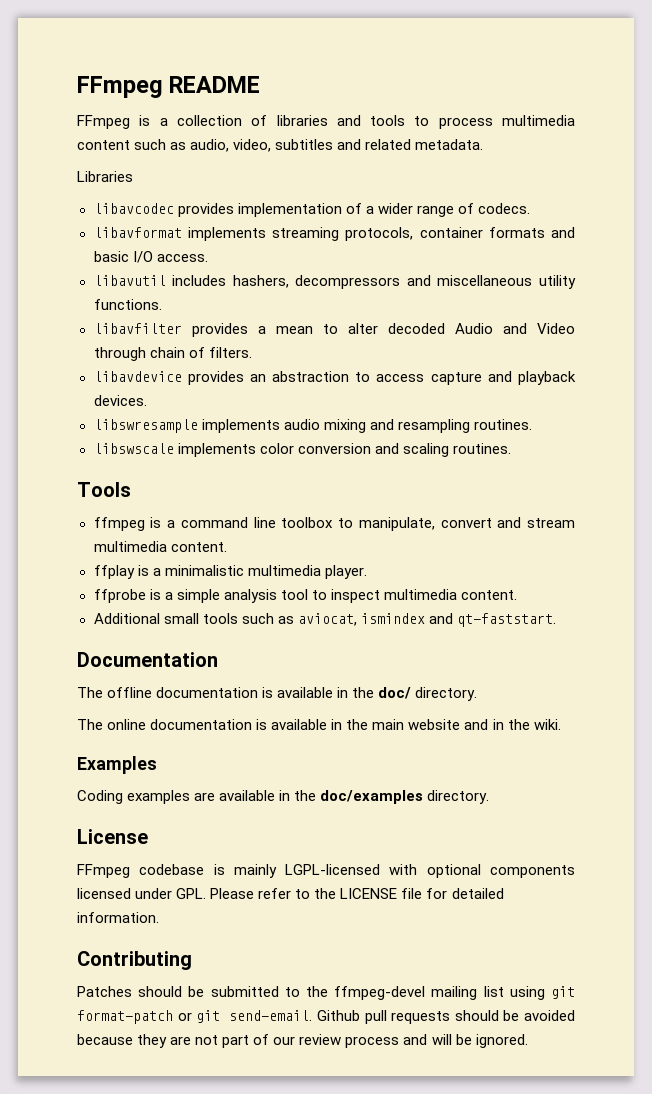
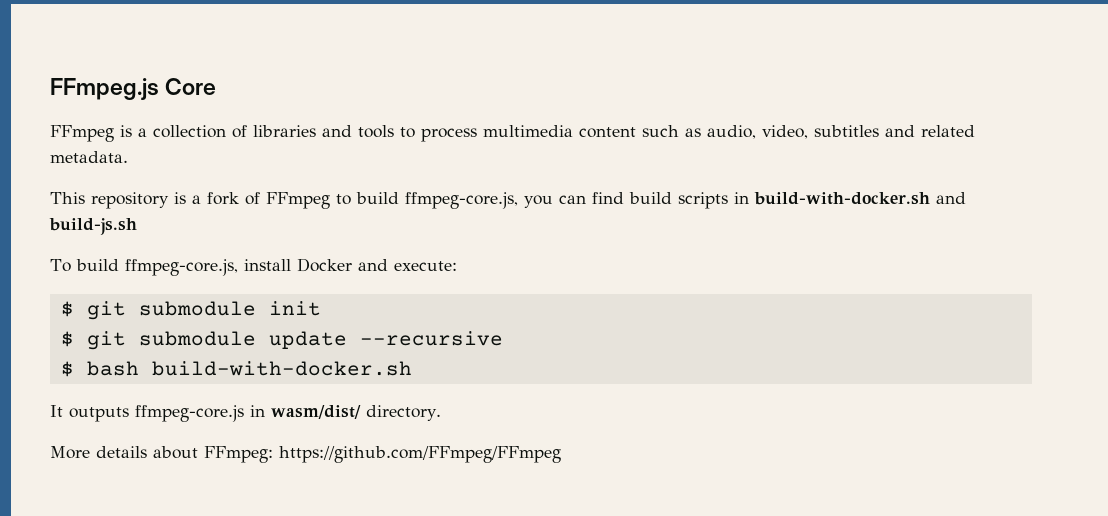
[77,76,261,98] FFmpeg README -> [50,78,217,100] FFmpeg.js Core
[77,171,133,182] [93,203,530,217] [93,227,575,241] [93,251,208,263] [93,275,576,289] [93,299,162,310] [93,323,575,337] [93,347,252,361] [93,371,576,385] [93,395,147,406] [93,419,532,433] [93,443,511,457] [77,482,131,497] [93,517,575,531] [93,541,227,552] [93,565,367,579] [93,589,517,603] [93,613,556,627] [77,652,218,667] [77,687,478,701] [77,719,561,730] [77,756,157,774] [77,790,490,804] [77,829,148,844] [77,864,575,878] [77,888,504,899] [77,912,159,923] [77,951,192,970] [77,986,575,1000] [77,1010,575,1024] [77,1034,528,1048] Libraries // libavcodec provides implementation of a wider range of codecs. // libavformat implements streaming protocols, container formats and basic I/O access. // libavutil includes hashers, decompressors and miscellaneous utility functions. // libavfilter provides a mean to alter decoded Audio and Video through chain of filters. // libavdevice provides an abstraction to access capture and playback devices. // libswresample implements audio mixing and resampling routines. // libswscale implements color conversion and scaling routines. // Tools // ffmpeg is a command line toolbox to manipulate, convert and stream multimedia content. // ffplay is a minimalistic multimedia player. // ffprobe is a simple analysis tool to inspect multimedia content. // Additional small tools such as aviocat, ismindex and qt-faststart. // Documentation // The offline documentation is available in the doc/ directory. // The online documentation is available in the main website and in the wiki. // Examples // Coding examples are available in the doc/examples directory. // License // FFmpeg codebase is mainly LGPL-licensed with optional components licensed under GPL. Please refer to the LICENSE file for detailed information. // Contributing // Patches should be submitted to the ffmpeg-devel mailing list using git format-patch or git send-email. Github pull requests should be avoided because they are not part of our review process and will be ignored. -> [50,192,966,209] [49,218,137,235] [50,258,457,276] [60,301,321,320] [60,331,503,350] [60,361,412,377] [50,405,441,422] [50,446,561,463] This repository is a fork of FFmpeg to build ffmpeg-core.js, you can find build scripts in build-with-docker.sh and build-js.sh // To build ffmpeg-core.js, install Docker and execute: // $ git submodule init // $ git submodule update --recursive // $ bash build-with-docker.sh // It outputs ffmpeg-core.js in wasm/dist/ directory. // More details about FFmpeg: https://github.com/FFmpeg/FFmpeg

